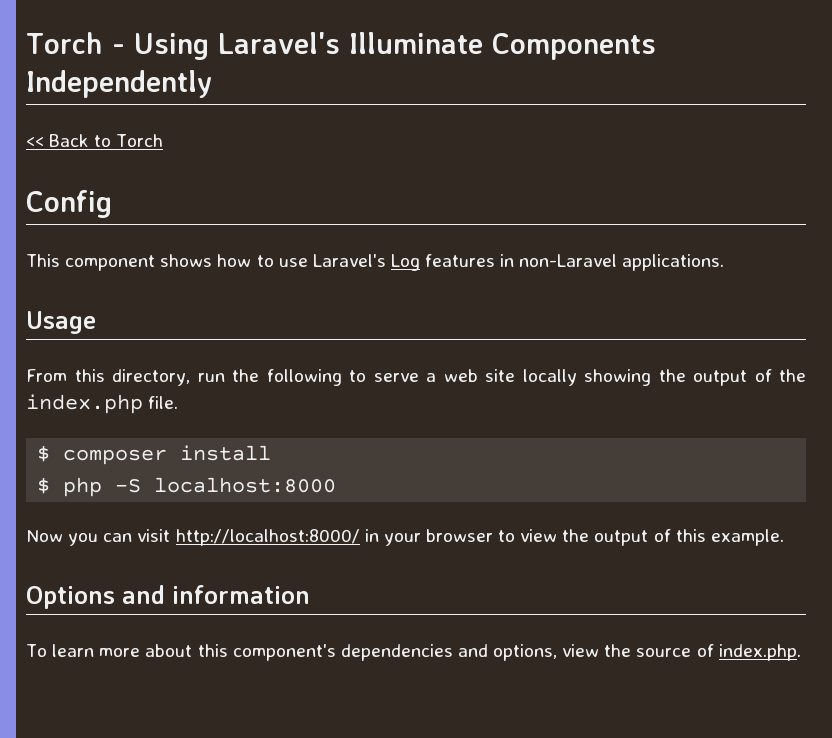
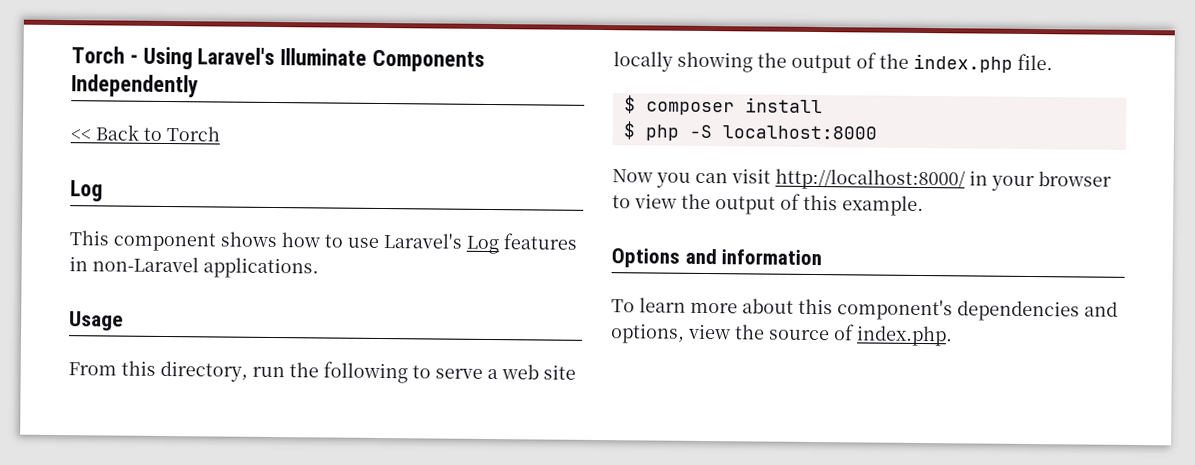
[26,190,112,218] Config -> [70,180,103,202] Log

